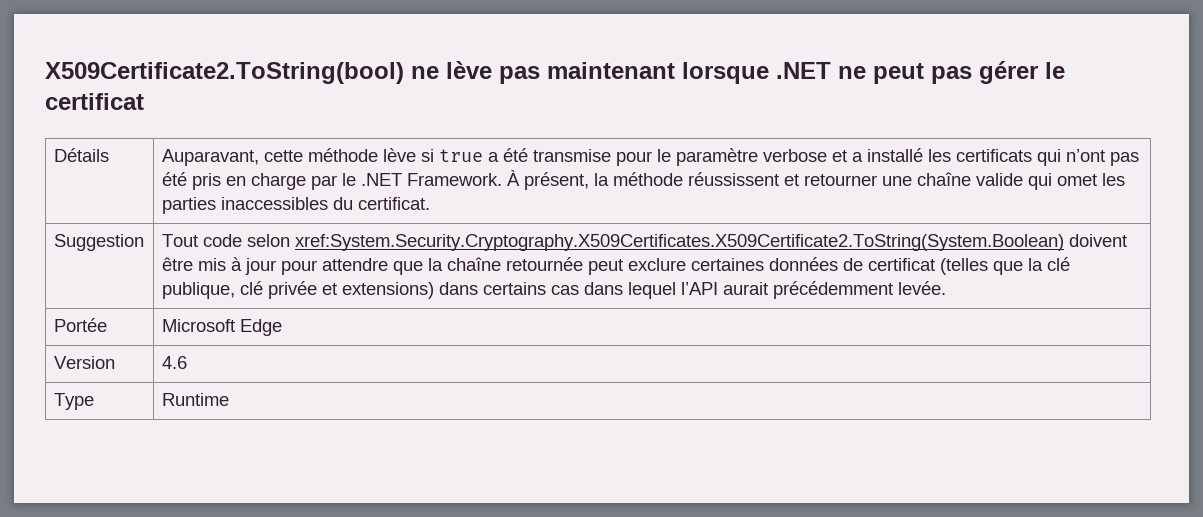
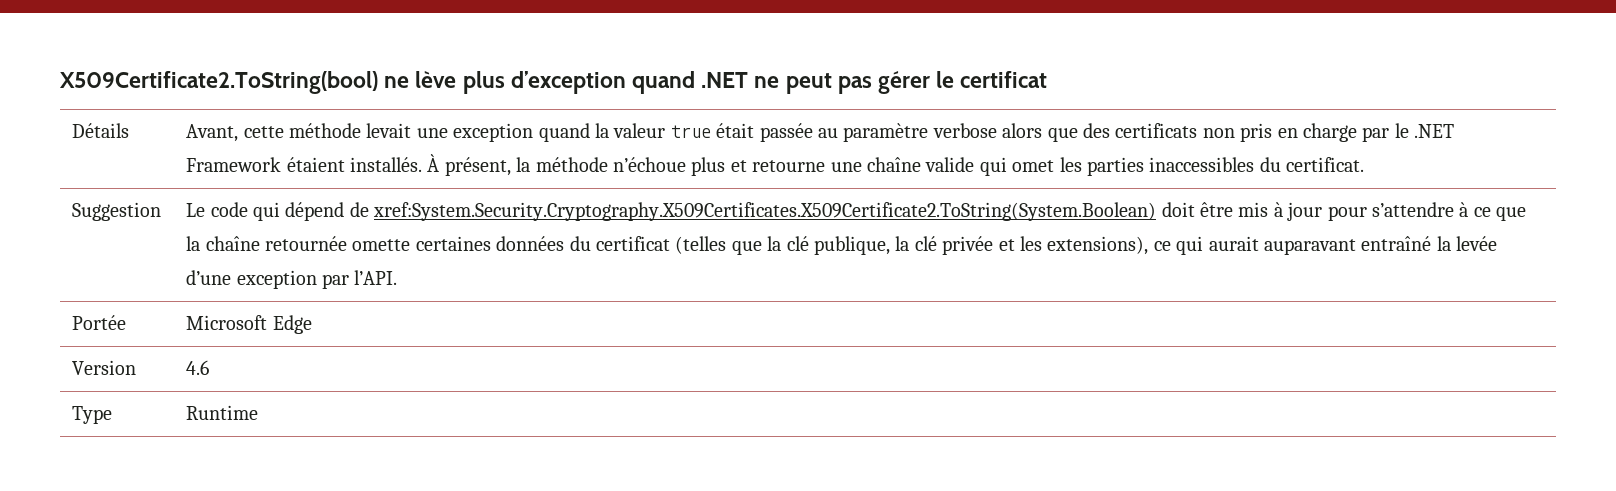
[499,62,769,84] pas maintenant lorsque -> [462,71,696,94] plus d’exception quand
[161,149,259,166] Auparavant, -> [186,124,239,142] Avant,
[382,148,1139,166] [161,172,187,186] lève si true a été transmise pour le paramètre verbose et a installé les certificats qui n’ont pas été -> [366,123,1235,142] levait une exception quand la valeur true était passée au paramètre verbose alors que des certificats non
[406,173,502,186] Framework. -> [186,157,423,172] Framework étaient installés.
[687,172,877,186] réussissent et retourner -> [613,157,826,176] n’échoue plus et retourne
[161,234,1127,251] Tout code selon xref:System.Security.Cryptography.X509Certificates.X509Certificate2.ToString(System.Boolean) doivent -> [186,202,1195,221] Le code qui dépend de xref:System.Security.Cryptography.X509Certificates.X509Certificate2.ToString(System.Boolean) doit
[321,258,388,271] attendre -> [1372,202,1491,217] s’attendre à ce
[587,258,686,275] peut exclure -> [352,239,411,251] omette
[842,258,863,271] de -> [569,236,591,251] du
(235, 290) none -> [895,236,910,251] la
[341,281,946,299] extensions) dans certains cas dans lequel l’API aurait précédemment levée. -> [1020,236,1498,255] [186,270,398,289] les extensions), ce qui aurait auparavant entraîné la levée d’une exception par l’API.

